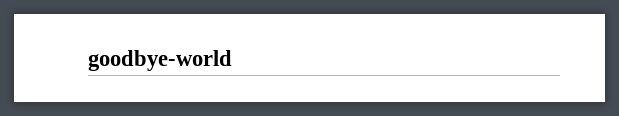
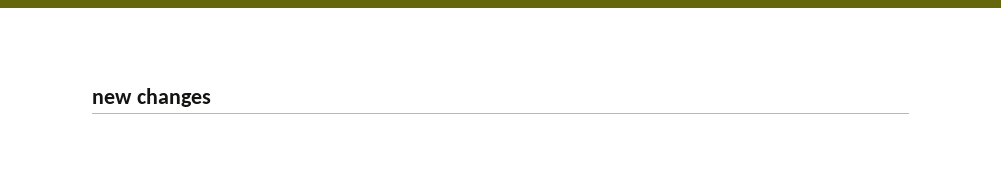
[88,50,232,71] goodbye-world -> [92,88,211,107] new changes

